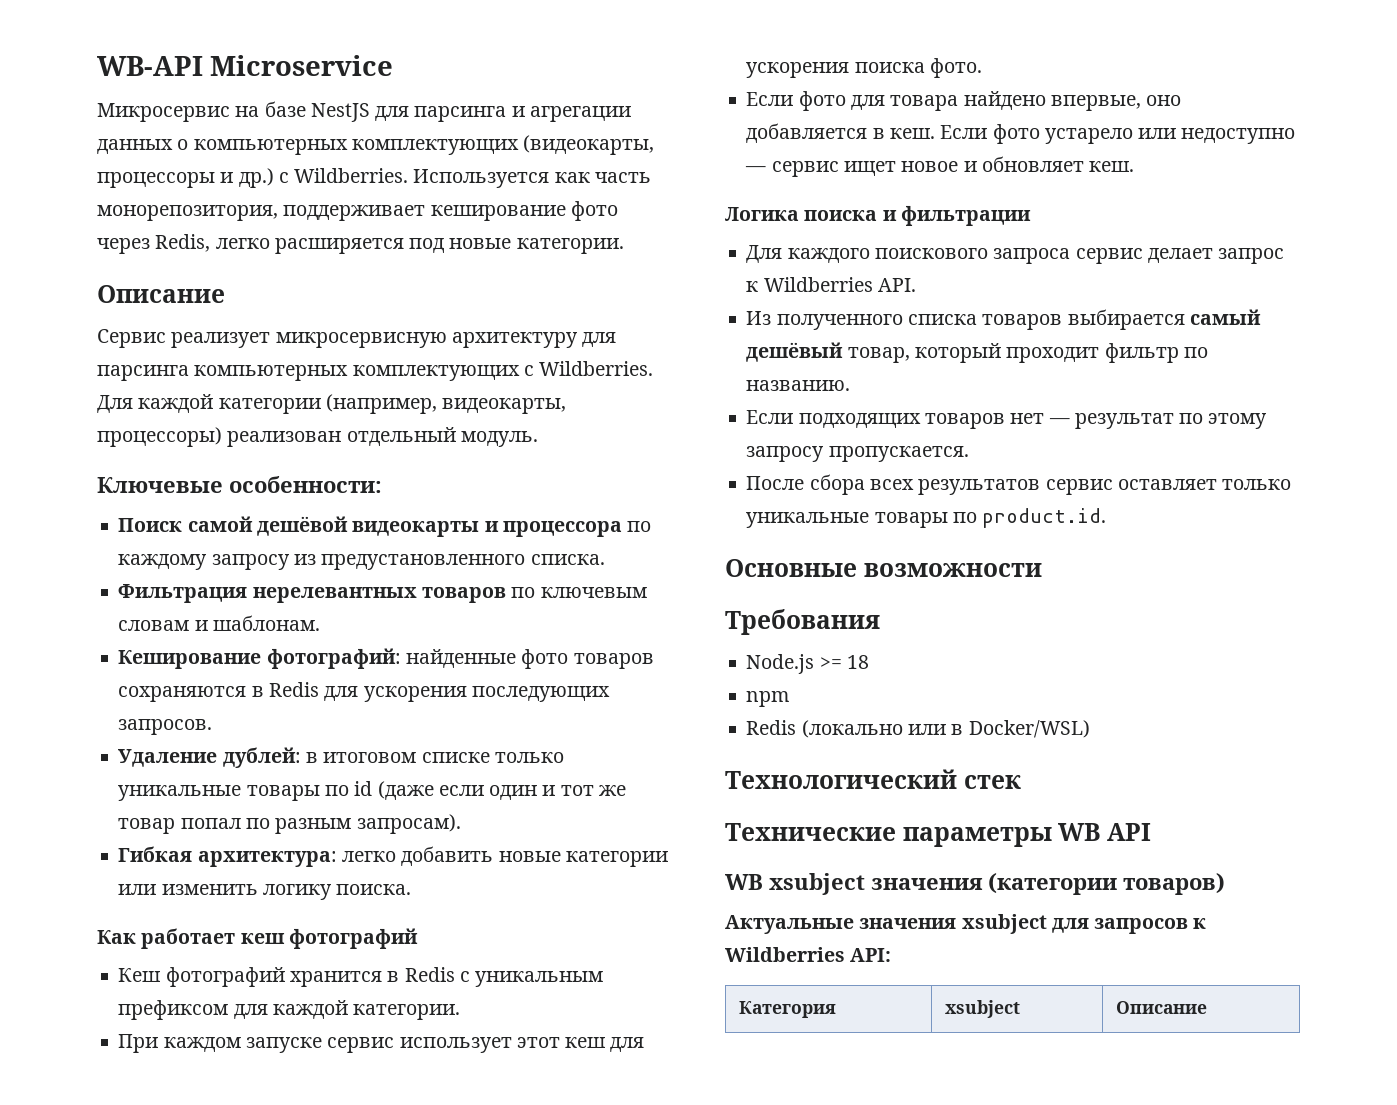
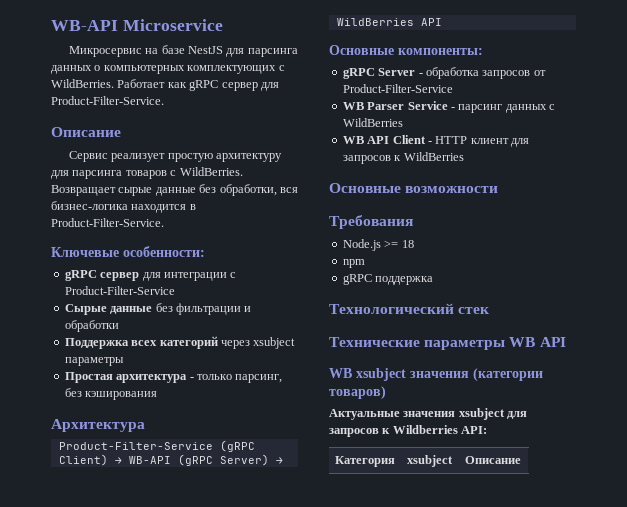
[511,106,631,122] и агрегации -> (298, 52) none
[523,135,655,155] [97,168,651,188] [97,201,618,221] [97,234,624,254] (видеокарты, процессоры и др.) с Wildberries. Используется как часть монорепозитория, поддерживает кеширование фото через Redis, легко расширяется под новые категории. -> [278,65,285,71] [51,79,279,91] [51,96,164,105] с WildBerries. Работает как gRPC сервер для Product-Filter-Service.
[275,332,447,348] микросервисную -> [167,153,213,162] простую
[194,361,654,381] [97,394,567,414] [97,427,538,447] [97,476,382,493] [118,516,652,537] [118,554,605,570] [118,584,647,603] [118,615,320,631] [118,648,654,669] [118,682,610,702] [118,719,213,735] [118,747,564,768] [118,781,626,801] [118,814,461,834] [118,846,668,867] [118,884,412,900] [97,928,418,949] [118,967,604,987] [118,1000,461,1020] [118,1034,645,1053] [746,58,982,78] [746,91,1182,111] [746,123,1296,144] [745,156,1135,177] [725,205,1031,226] [746,245,1285,264] [746,277,916,292] [746,309,1261,330] [746,342,1208,363] [746,380,851,391] [746,410,1268,429] [746,446,969,462] [746,474,1292,495] [746,508,1107,528] компьютерных комплектующих с Wildberries. Для каждой категории (например, видеокарты, процессоры) реализован отдельный модуль. // Ключевые особенности: // Поиск самой дешёвой видеокарты и процессора по каждому запросу из предустановленного списка. // Фильтрация нерелевантных товаров по ключевым словам и шаблонам. // Кеширование фотографий: найденные фото товаров сохраняются в Redis для ускорения последующих запросов. // Удаление дублей: в итоговом списке только уникальные товары по id (даже если один и тот же товар попал по разным запросам). // Гибкая архитектура: легко добавить новые категории или изменить логику поиска. // Как работает кеш фотографий // Кеш фотографий хранится в Redis с уникальным префиксом для каждой категории. // При каждом запуске сервис использует этот кеш для ускорения поиска фото. // Если фото для товара найдено впервые, оно добавляется в кеш. Если фото устарело или недоступно — сервис ищет новое и обновляет кеш. // Логика поиска и фильтрации // Для каждого поискового запроса сервис делает запрос к Wildberries API. // Из полученного списка товаров выбирается самый дешёвый товар, который проходит фильтр по названию. // Если подходящих товаров нет — результат по этому запросу пропускается. // После сбора всех результатов сервис оставляет только уникальные товары по product.id. -> [125,167,243,179] [51,184,298,196] [51,201,196,213] [51,218,164,227] [51,246,205,257] [64,270,237,281] [64,286,175,295] [64,303,252,315] [64,320,119,332] [64,336,296,349] [64,357,124,366] [64,372,283,383] [64,388,158,400] [51,419,145,432] [58,440,255,452] [58,454,283,466] [336,18,442,26] [329,45,483,55] [342,67,546,79] [342,84,453,93] [342,101,555,113] [342,118,403,127] [342,135,529,147] [342,152,464,164] товаров с WildBerries. Возвращает сырые данные без обработки, вся бизнес-логика находится в Product-Filter-Service. // Ключевые особенности: // gRPC сервер для интеграции с Product-Filter-Service // Сырые данные без фильтрации и обработки // Поддержка всех категорий через xsubject параметры // Простая архитектура - только парсинг, без кэширования // Архитектура // Product-Filter-Service (gRPC Client) → WB-API (gRPC Server) → WildBerries API // Основные компоненты: // gRPC Server - обработка запросов от Product-Filter-Service // WB Parser Service - парсинг данных с WildBerries // WB API Client - HTTP клиент для запросов к WildBerries
[746,720,1090,738] Redis (локально или в Docker/WSL) -> [342,274,434,285] gRPC поддержка

